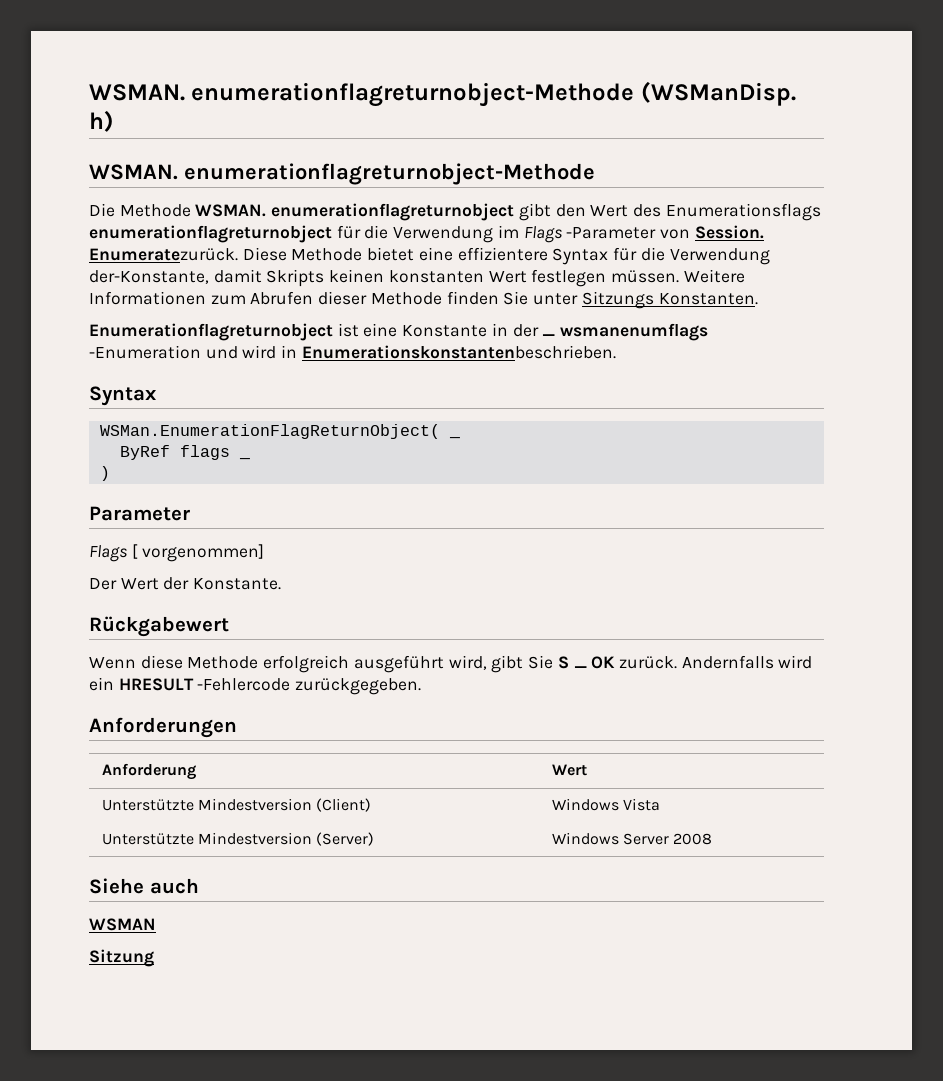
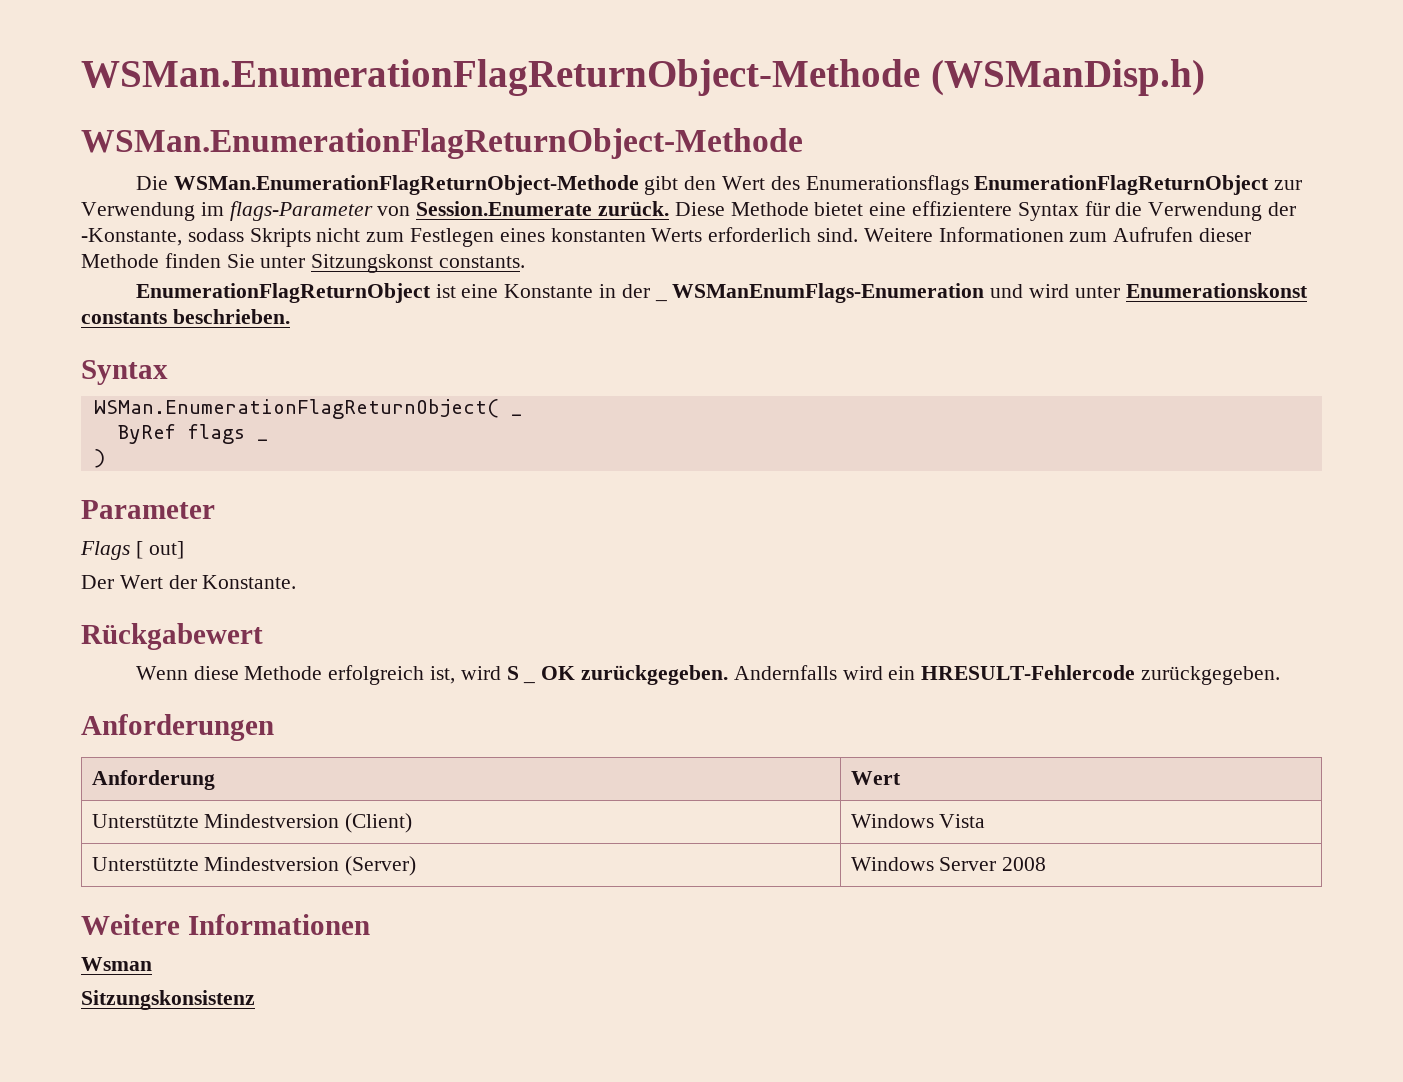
[89,81,796,107] [89,110,114,132] [89,163,595,185] [89,203,515,221] WSMAN. enumerationflagreturnobject-Methode (WSManDisp. h) // WSMAN. enumerationflagreturnobject-Methode // Die Methode WSMAN. enumerationflagreturnobject -> [81,59,1205,96] [81,128,803,159] [135,175,639,195] WSMan.EnumerationFlagReturnObject-Methode (WSManDisp.h) // WSMan.EnumerationFlagReturnObject-Methode // Die WSMan.EnumerationFlagReturnObject-Methode
[89,225,764,243] [89,248,238,261] enumerationflagreturnobject für die Verwendung im Flags -Parameter von Session. Enumeratezurück. -> [974,175,1303,195] [81,201,670,221] EnumerationFlagReturnObject zur Verwendung im flags-Parameter von Session.Enumerate zurück.
[89,269,680,287] der-Konstante, damit Skripts keinen konstanten Wert festlegen müssen. -> [1268,202,1297,216] [81,227,859,247] der -Konstante, sodass Skripts nicht zum Festlegen eines konstanten Werts erforderlich sind.
[250,291,314,305] Abrufen -> [1113,227,1194,242] Aufrufen
[581,291,758,309] [89,323,333,341] Sitzungs Konstanten. // Enumerationflagreturnobject -> [311,254,526,273] [135,283,431,303] Sitzungskonst constants. // EnumerationFlagReturnObject
[560,323,709,341] [89,345,616,359] wsmanenumflags -Enumeration und wird in Enumerationskonstantenbeschrieben. -> [672,283,1308,303] [81,309,290,324] WSManEnumFlags-Enumeration und wird unter Enumerationskonst constants beschrieben.
[142,544,265,562] vorgenommen] -> [148,541,184,559] out]
[353,655,554,673] ausgeführt wird, gibt Sie -> [429,666,501,684] ist, wird
[618,656,677,669] zurück. -> [580,665,728,685] zurückgegeben.
[118,678,291,691] HRESULT -Fehlercode -> [921,665,1136,680] HRESULT-Fehlercode
[89,878,199,894] [89,918,156,931] [89,949,154,967] Siehe auch // WSMAN // Sitzung -> [81,914,370,935] [81,957,152,971] [81,990,255,1010] Weitere Informationen // Wsman // Sitzungskonsistenz

